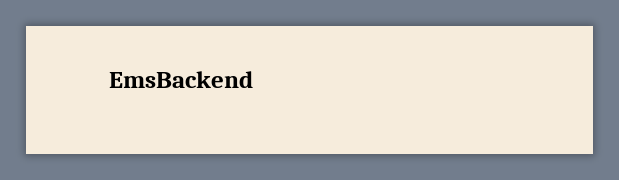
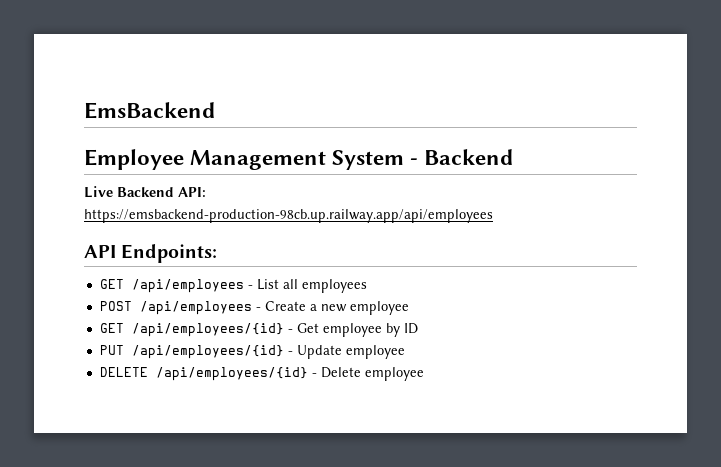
(253, 79) none -> [84,149,514,170] [84,186,206,198] [84,209,493,223] [84,244,218,263] [99,279,367,293] [99,301,409,315] [99,323,418,337] [99,345,405,359] [99,367,424,381] // Employee Management System - Backend // Live Backend API: // https://emsbackend-production-98cb.up.railway.app/api/employees // API Endpoints: // GET /api/employees - List all employees // POST /api/employees - Create a new employee // GET /api/employees/{id} - Get employee by ID // PUT /api/employees/{id} - Update employee // DELETE /api/employees/{id} - Delete employee

